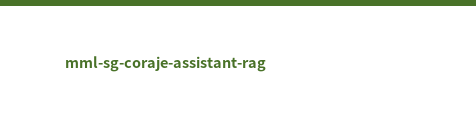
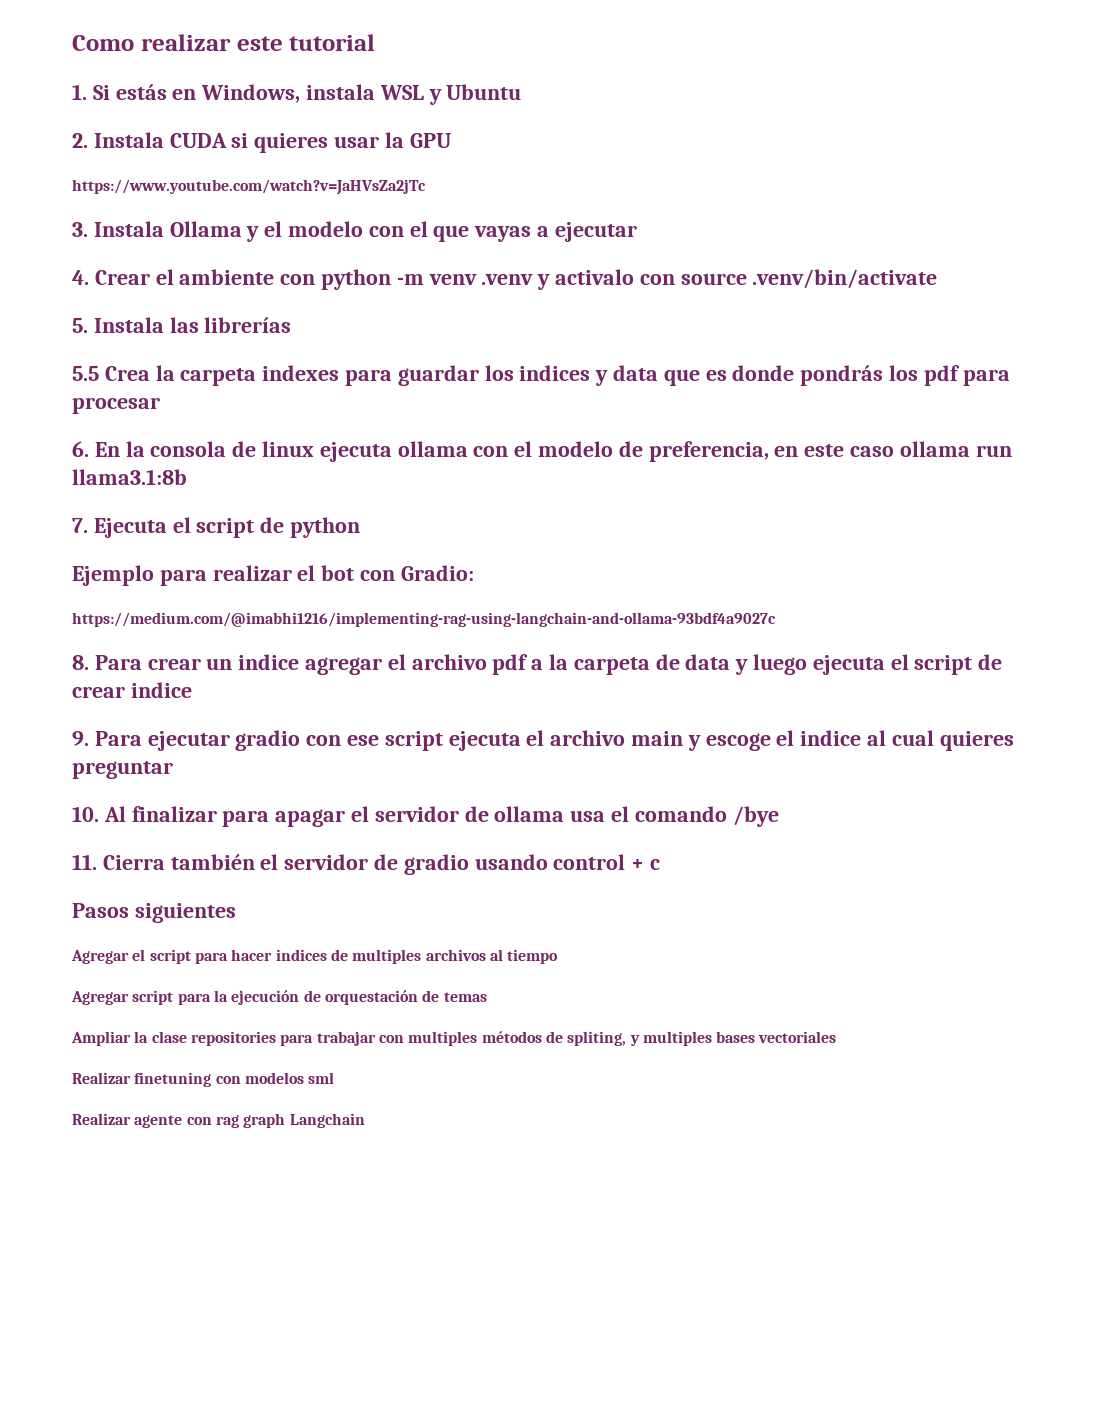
[65,56,266,72] mml-sg-coraje-assistant-rag -> [72,34,376,51] [72,84,522,105] [72,132,451,153] [72,179,426,195] [72,221,637,242] [72,269,938,290] [72,317,292,333] [72,365,1010,386] [72,397,160,414] [72,441,1012,462] [72,469,187,485] [72,517,361,538] [72,565,474,586] [72,612,776,627] [72,654,1003,675] [72,682,192,698] [72,730,1014,751] [72,761,173,779] [72,806,779,827] [72,854,661,875] [72,903,236,923] [71,949,559,964] [71,990,487,1005] [71,1031,837,1046] [72,1072,335,1087] [72,1113,365,1128] Como realizar este tutorial // 1. Si estás en Windows, instala WSL y Ubuntu // 2. Instala CUDA si quieres usar la GPU // https://www.youtube.com/watch?v=JaHVsZa2jTc // 3. Instala Ollama y el modelo con el que vayas a ejecutar // 4. Crear el ambiente con python -m venv .venv y activalo con source .venv/bin/activate // 5. Instala las librerías // 5.5 Crea la carpeta indexes para guardar los indices y data que es donde pondrás los pdf para procesar // 6. En la consola de linux ejecuta ollama con el modelo de preferencia, en este caso ollama run llama3.1:8b // 7. Ejecuta el script de python // Ejemplo para realizar el bot con Gradio: // https://medium.com/@imabhi1216/implementing-rag-using-langchain-and-ollama-93bdf4a9027c // 8. Para crear un indice agregar el archivo pdf a la carpeta de data y luego ejecuta el script de crear indice // 9. Para ejecutar gradio con ese script ejecuta el archivo main y escoge el indice al cual quieres preguntar // 10. Al finalizar para apagar el servidor de ollama usa el comando /bye // 11. Cierra también el servidor de gradio usando control + c // Pasos siguientes // Agregar el script para hacer indices de multiples archivos al tiempo // Agregar script para la ejecución de orquestación de temas // Ampliar la clase repositories para trabajar con multiples métodos de spliting, y multiples bases vectoriales // Realizar finetuning con modelos sml // Realizar agente con rag graph Langchain

